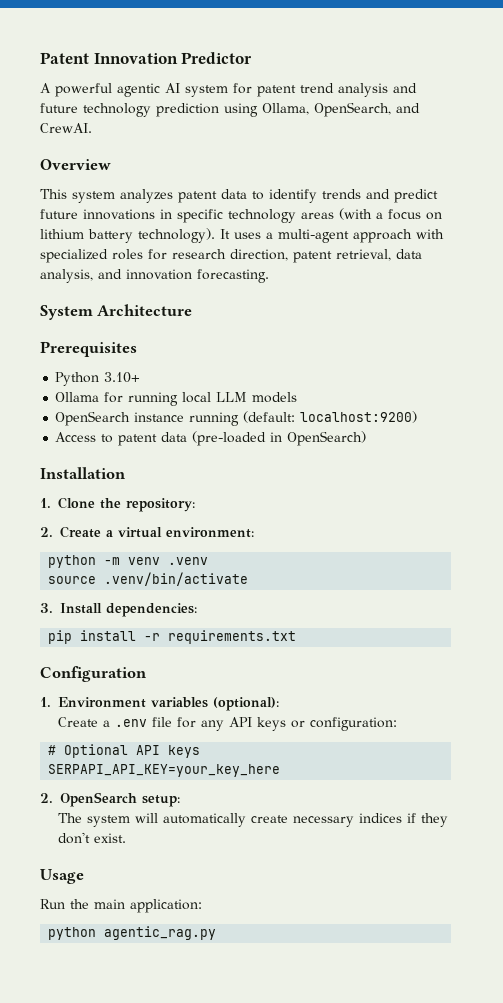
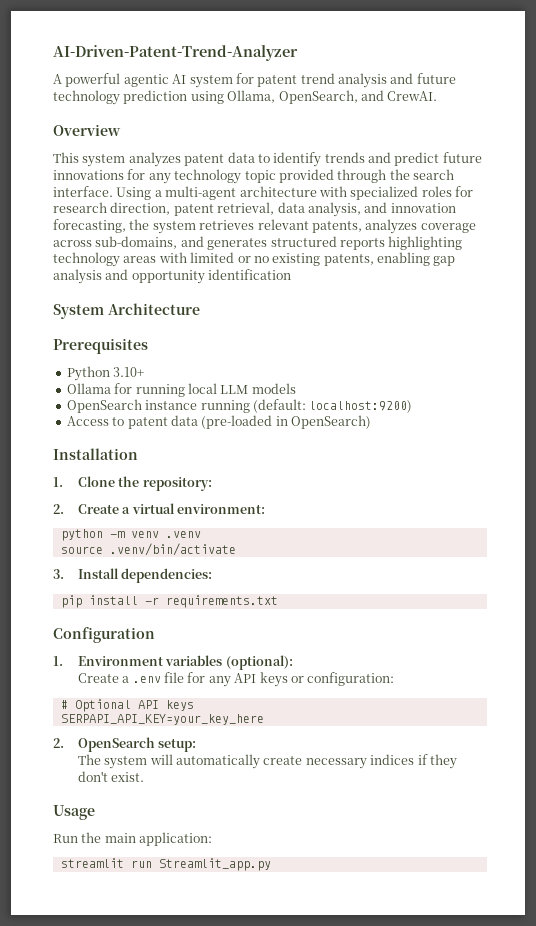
[40,52,253,64] Patent Innovation Predictor -> [53,45,298,61] AI-Driven-Patent-Trend-Analyzer
[160,208,442,223] [40,228,261,243] in specific technology areas (with a focus on lithium battery technology). It uses -> [127,169,454,184] [53,186,152,200] for any technology topic provided through the search interface. Using
[353,229,412,243] approach -> [239,186,317,197] architecture
[197,269,269,283] forecasting. -> [53,219,476,234] [53,236,463,250] [53,252,456,267] [53,269,292,284] forecasting, the system retrieves relevant patents, analyzes coverage across sub-domains, and generates structured reports highlighting technology areas with limited or no existing patents, enabling gap analysis and opportunity identification
[48,926,217,940] python agentic_rag.py -> [60,858,271,871] streamlit run Streamlit_app.py

